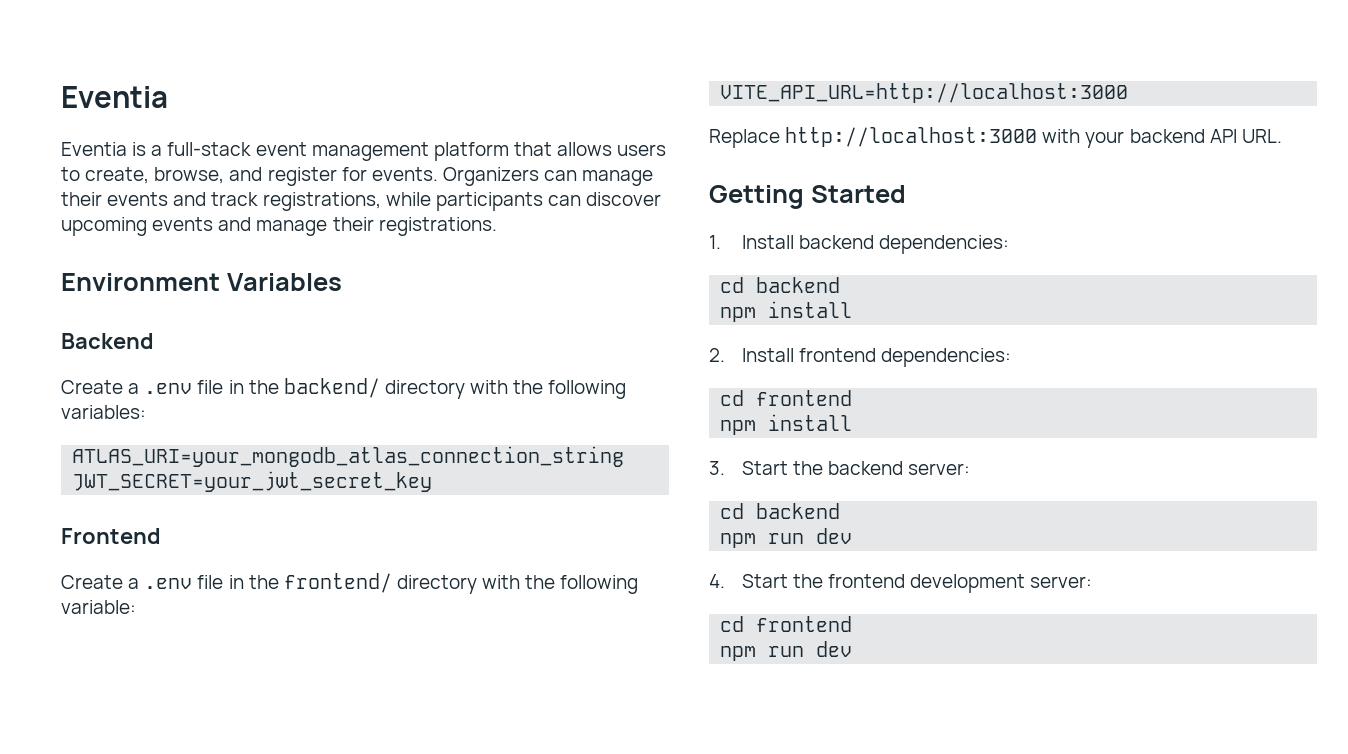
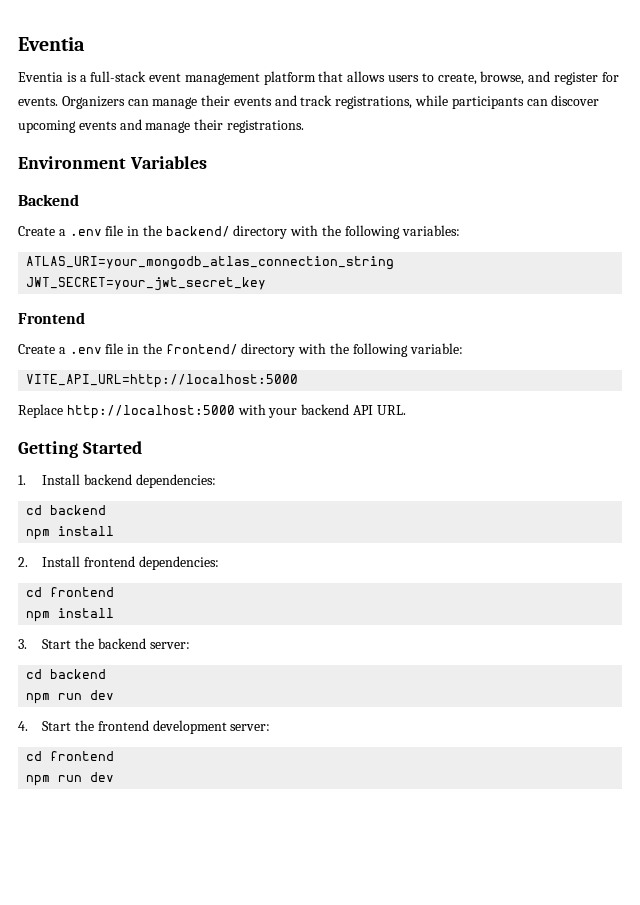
[720,83,1129,103] VITE_API_URL=http://localhost:3000 -> [26,374,299,388] VITE_API_URL=http://localhost:5000
[785,127,1038,147] http://localhost:3000 -> [66,405,235,419] http://localhost:5000

